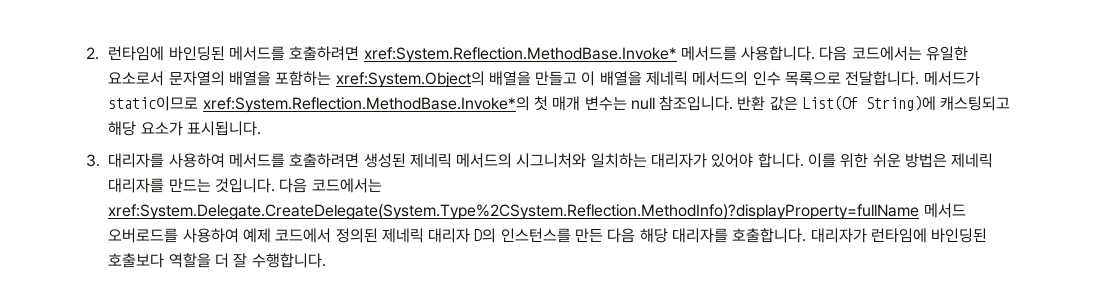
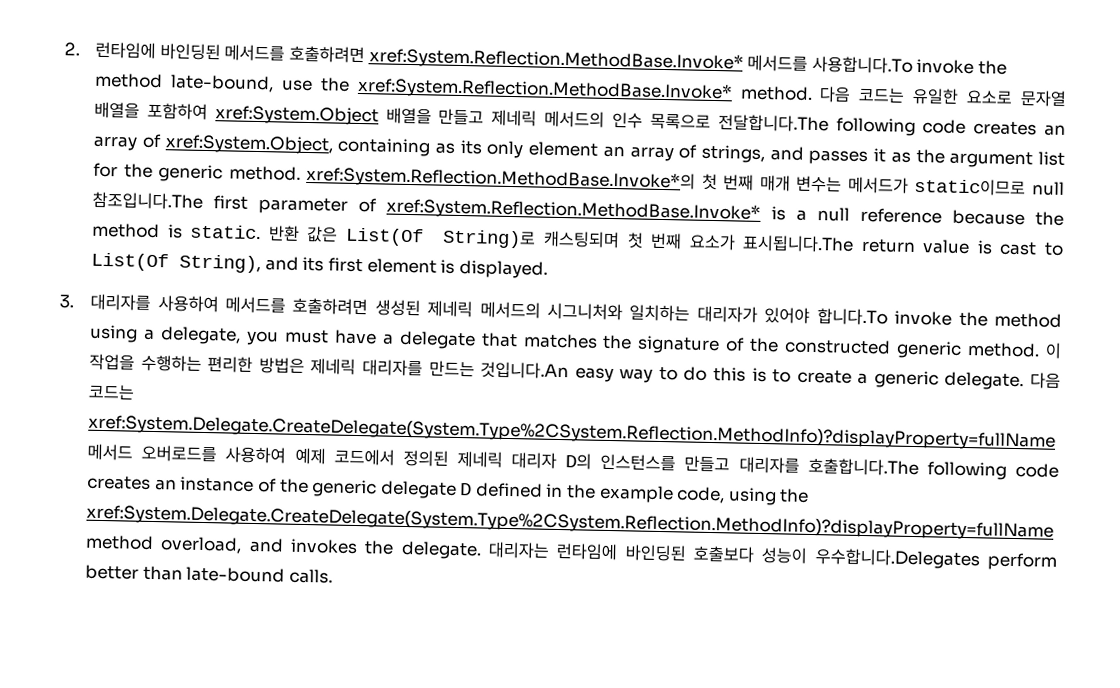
[741,46,969,61] [108,71,980,88] [108,95,1011,113] [108,121,261,136] 사용합니다. 다음 코드에서는 유일한 요소로서 문자열의 배열을 포함하는 xref:System.Object의 배열을 만들고 이 배열을 제네릭 메서드의 인수 목록으로 전달합니다. 메서드가 static이므로 xref:System.Reflection.MethodBase.Invoke*의 첫 매개 변수는 null 참조입니다. 반환 값은 List(Of String)에 캐스팅되고 해당 요소가 표시됩니다. -> [811,55,1007,75] [94,72,1067,107] [94,101,1066,136] [93,133,1065,169] [93,162,1065,197] [92,191,1064,226] [92,222,1065,256] [91,252,548,279] 사용합니다.To invoke the method late-bound, use the xref:System.Reflection.MethodBase.Invoke* method. 다음 코드는 유일한 요소로 문자열 배열을 포함하여 xref:System.Object 배열을 만들고 제네릭 메서드의 인수 목록으로 전달합니다.The following code creates an array of xref:System.Object, containing as its only element an array of strings, and passes it as the argument list for the generic method. xref:System.Reflection.MethodBase.Invoke*의 첫 번째 매개 변수는 메서드가 static이므로 null 참조입니다.The first parameter of xref:System.Reflection.MethodBase.Invoke* is a null reference because the method is static. 반환 값은 List(Of String)로 캐스팅되며 첫 번째 요소가 표시됩니다.The return value is cast to List(Of String), and its first element is displayed.
[757,153,994,168] [108,178,382,193] 합니다. 이를 위한 쉬운 방법은 제네릭 대리자를 만드는 것입니다. 다음 코드에서는 -> [816,308,1062,328] [89,324,1062,359] [89,353,1061,391] [88,384,136,400] 합니다.To invoke the method using a delegate, you must have a delegate that matches the signature of the constructed generic method. 이 작업을 수행하는 편리한 방법은 제네릭 대리자를 만드는 것입니다.An easy way to do this is to create a generic delegate. 다음 코드는
[575,228,988,243] [108,253,326,268] 만든 다음 해당 대리자를 호출합니다. 대리자가 런타임에 바인딩된 호출보다 역할을 더 잘 수행합니다. -> [684,455,1059,480] [87,475,810,506] [86,503,1055,541] [85,534,1057,571] [85,564,333,584] 만들고 대리자를 호출합니다.The following code creates an instance of the generic delegate D defined in the example code, using the xref:System.Delegate.CreateDelegate(System.Type%2CSystem.Reflection.MethodInfo)?displayProperty=fullName method overload, and invokes the delegate. 대리자는 런타임에 바인딩된 호출보다 성능이 우수합니다.Delegates perform better than late-bound calls.

